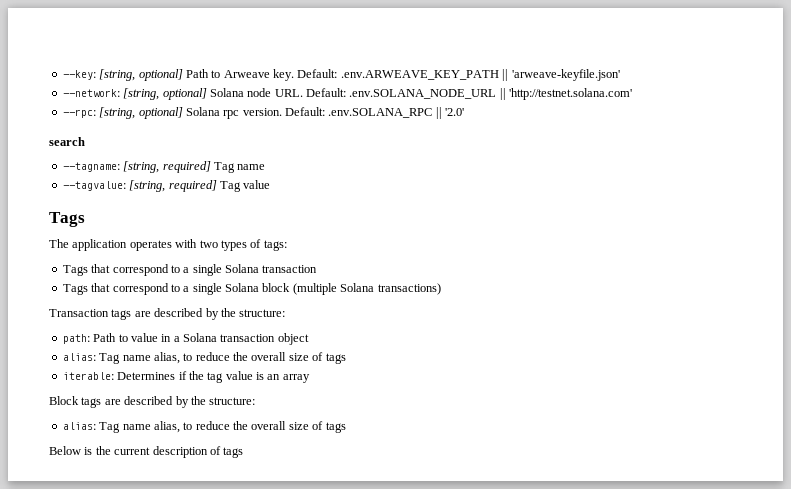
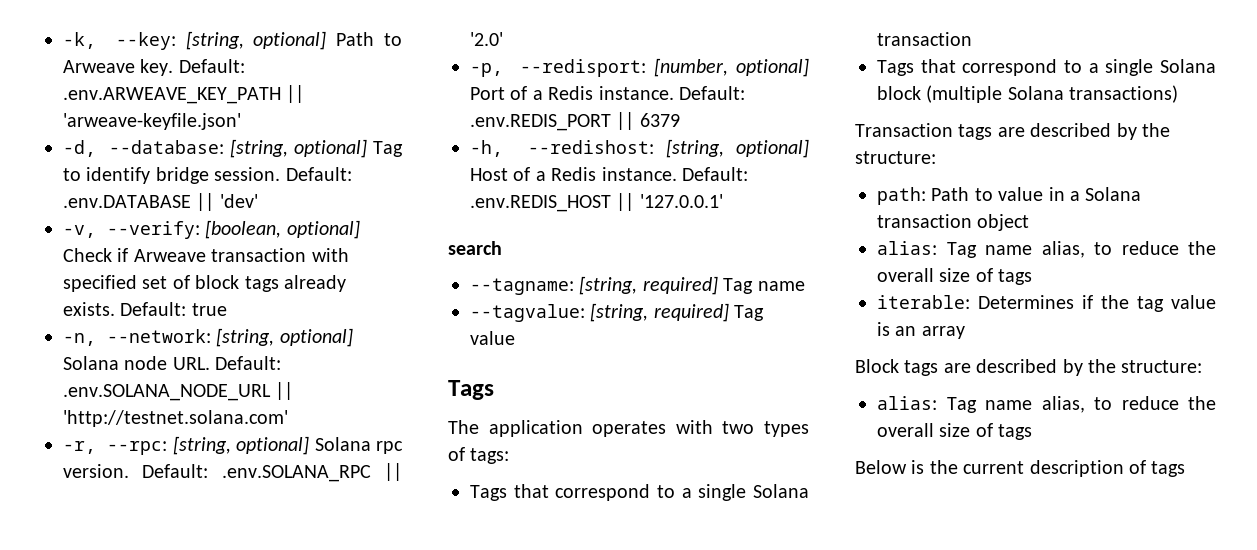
(62, 75) none -> [63,32,96,49] -k,
(620, 75) none -> [63,139,404,158] [63,167,352,184] [63,193,258,211] [63,220,360,239] [63,248,349,262] [63,275,346,292] [63,302,227,316] [63,333,96,346] -d, --database: [string, optional] Tag to identify bridge session. Default: .env.DATABASE || 'dev' // -v, --verify: [boolean, optional] Check if Arweave transaction with specified set of block tags already exists. Default: true // -n,
(633, 94) none -> [63,441,96,454] -r,
(465, 112) none -> [470,58,809,77] [470,86,745,100] [470,112,680,131] [470,139,809,158] [470,167,748,181] [470,193,723,212] // -p, --redisport: [number, optional] Port of a Redis instance. Default: .env.REDIS_PORT || 6379 // -h, --redishost: [string, optional] Host of a Redis instance. Default: .env.REDIS_HOST || '127.0.0.1'

